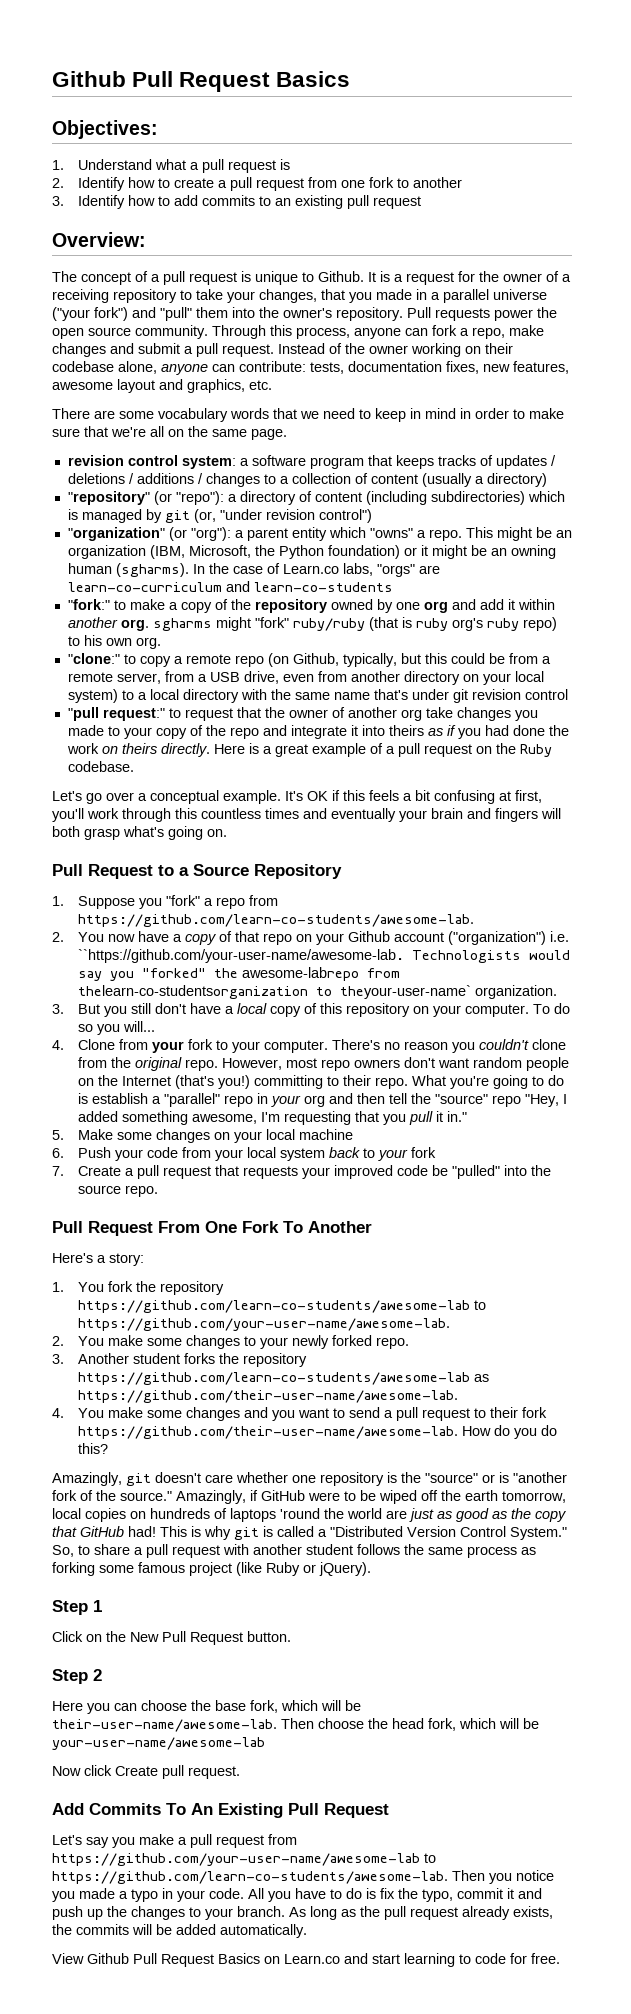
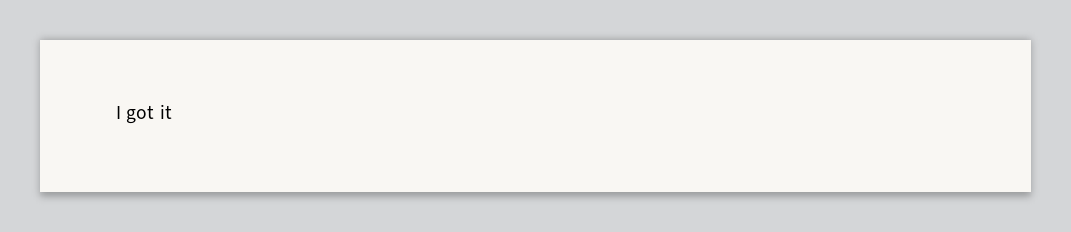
[52,71,351,92] [52,120,158,139] [52,159,290,173] [52,177,462,191] [52,195,421,209] [52,232,146,247] [52,271,571,285] [52,289,547,303] [52,307,557,321] [52,325,544,339] [52,343,513,357] [52,361,569,375] [52,379,272,393] [52,408,564,422] [52,426,287,440] [67,455,556,469] [67,473,547,487] [67,491,565,505] [67,509,372,523] [67,527,572,541] [67,545,556,559] [67,563,440,577] [67,581,393,592] [67,599,555,613] [67,617,557,631] [67,635,161,649] [67,653,551,667] [67,671,544,685] [67,689,568,703] [67,707,538,721] [67,725,569,739] [66,743,552,757] [67,761,134,772] [52,790,542,804] [52,808,561,822] [52,826,227,840] [52,864,342,879] [52,895,278,909] [77,914,474,927] [52,931,569,945] [77,949,570,963] [77,967,400,981] [77,985,557,999] [52,1003,570,1017] [77,1021,155,1035] [52,1039,566,1053] [77,1057,569,1071] [77,1075,564,1089] [77,1093,567,1107] [77,1111,467,1125] [52,1129,353,1143] [52,1147,436,1161] [52,1165,551,1179] [77,1185,158,1197] [52,1221,372,1236] [52,1253,144,1266] [52,1281,224,1295] [77,1300,486,1313] [77,1318,450,1331] [52,1335,409,1349] [52,1353,307,1367] [77,1372,489,1385] [77,1390,458,1403] [52,1407,547,1421] [77,1425,557,1439] [77,1443,108,1454] [52,1472,567,1486] [52,1490,566,1504] [52,1508,566,1522] [52,1526,567,1540] [52,1544,536,1558] [52,1562,371,1576] [52,1600,102,1615] [52,1631,291,1645] [52,1669,102,1684] [52,1700,361,1714] [52,1718,539,1732] [52,1737,265,1750] [52,1765,240,1779] [52,1803,389,1818] [52,1834,297,1848] [52,1853,436,1866] [52,1870,554,1884] [52,1888,542,1902] [52,1906,553,1920] [52,1924,307,1938] [52,1953,560,1967] Github Pull Request Basics // Objectives: // 1. Understand what a pull request is // 2. Identify how to create a pull request from one fork to another // 3. Identify how to add commits to an existing pull request // Overview: // The concept of a pull request is unique to Github. It is a request for the owner of a receiving repository to take your changes, that you made in a parallel universe ("your fork") and "pull" them into the owner's repository. Pull requests power the open source community. Through this process, anyone can fork a repo, make changes and submit a pull request. Instead of the owner working on their codebase alone, anyone can contribute: tests, documentation fixes, new features, awesome layout and graphics, etc. // There are some vocabulary words that we need to keep in mind in order to make sure that we're all on the same page. // revision control system: a software program that keeps tracks of updates / deletions / additions / changes to a collection of content (usually a directory) // "repository" (or "repo"): a directory of content (including subdirectories) which is managed by git (or, "under revision control") // "organization" (or "org"): a parent entity which "owns" a repo. This might be an organization (IBM, Microsoft, the Python foundation) or it might be an owning human (sgharms). In the case of Learn.co labs, "orgs" are learn-co-curriculum and learn-co-students // "fork:" to make a copy of the repository owned by one org and add it within another org. sgharms might "fork" ruby/ruby (that is ruby org's ruby repo) to his own org. // "clone:" to copy a remote repo (on Github, typically, but this could be from a remote server, from a USB drive, even from another directory on your local system) to a local directory with the same name that's under git revision control // "pull request:" to request that the owner of another org take changes you made to your copy of the repo and integrate it into theirs as if you had done the work on theirs directly. Here is a great example of a pull request on the Ruby codebase. // Let's go over a conceptual example. It's OK if this feels a bit confusing at first, you'll work through this countless times and eventually your brain and fingers will both grasp what's going on. // Pull Request to a Source Repository // 1. Suppose you "fork" a repo from https://github.com/learn-co-students/awesome-lab. // 2. You now have a copy of that repo on your Github account ("organization") i.e. ``https://github.com/your-user-name/awesome-lab. Technologists would say you "forked" the awesome-labrepo from thelearn-co-studentsorganization to theyour-user-name` organization. // 3. But you still don't have a local copy of this repository on your computer. To do so you will... // 4. Clone from your fork to your computer. There's no reason you couldn't clone from the original repo. However, most repo owners don't want random people on the Internet (that's you!) committing to their repo. What you're going to do is establish a "parallel" repo in your org and then tell the "source" repo "Hey, I added something awesome, I'm requesting that you pull it in." // 5. Make some changes on your local machine // 6. Push your code from your local system back to your fork // 7. Create a pull request that requests your improved code be "pulled" into the source repo. // Pull Request From One Fork To Another // Here's a story: // 1. You fork the repository https://github.com/learn-co-students/awesome-lab to https://github.com/your-user-name/awesome-lab. // 2. You make some changes to your newly forked repo. // 3. Another student forks the repository https://github.com/learn-co-students/awesome-lab as https://github.com/their-user-name/awesome-lab. // 4. You make some changes and you want to send a pull request to their fork https://github.com/their-user-name/awesome-lab. How do you do this? // Amazingly, git doesn't care whether one repository is the "source" or is "another fork of the source." Amazingly, if GitHub were to be wiped off the earth tomorrow, local copies on hundreds of laptops 'round the world are just as good as the copy that GitHub had! This is why git is called a "Distributed Version Control System." So, to share a pull request with another student follows the same process as forking some famous project (like Ruby or jQuery). // Step 1 // Click on the New Pull Request button. // Step 2 // Here you can choose the base fork, which will be their-user-name/awesome-lab. Then choose the head fork, which will be your-user-name/awesome-lab // Now click Create pull request. // Add Commits To An Existing Pull Request // Let's say you make a pull request from https://github.com/your-user-name/awesome-lab to https://github.com/learn-co-students/awesome-lab. Then you notice you made a typo in your code. All you have to do is fix the typo, commit it and push up the changes to your branch. As long as the pull request already exists, the commits will be added automatically. // View Github Pull Request Basics on Learn.co and start learning to code for free. -> [116,104,172,124] I got it

